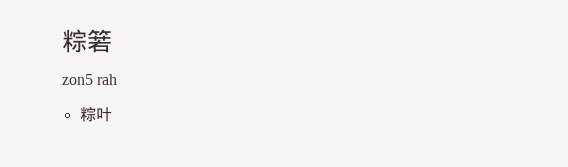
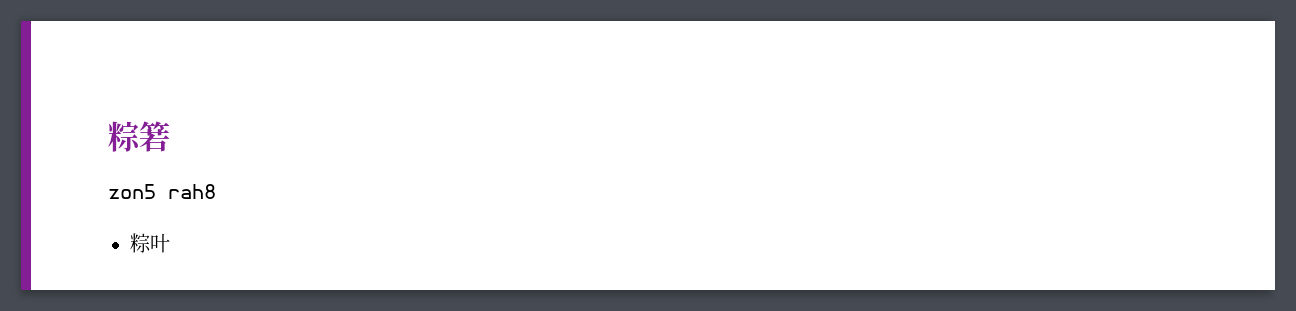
[97,74,118,85] rah -> [168,184,216,199] rah8

